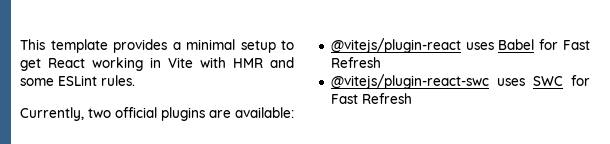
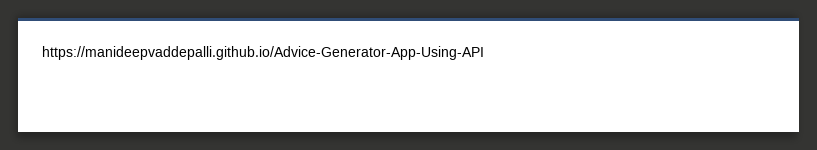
[20,39,294,53] [20,57,294,71] [20,75,135,86] [20,107,294,121] [330,38,590,53] [330,57,381,68] [330,74,590,89] [330,93,412,104] This template provides a minimal setup to get React working in Vite with HMR and some ESLint rules. // Currently, two official plugins are available: // @vitejs/plugin-react uses Babel for Fast Refresh // @vitejs/plugin-react-swc uses SWC for Fast Refresh -> [42,46,484,60] https://manideepvaddepalli.github.io/Advice-Generator-App-Using-API

